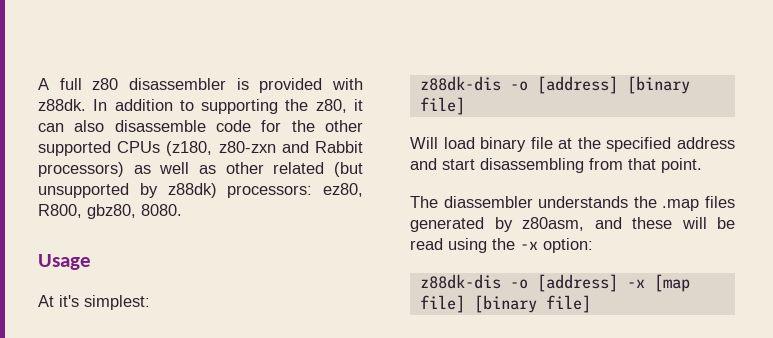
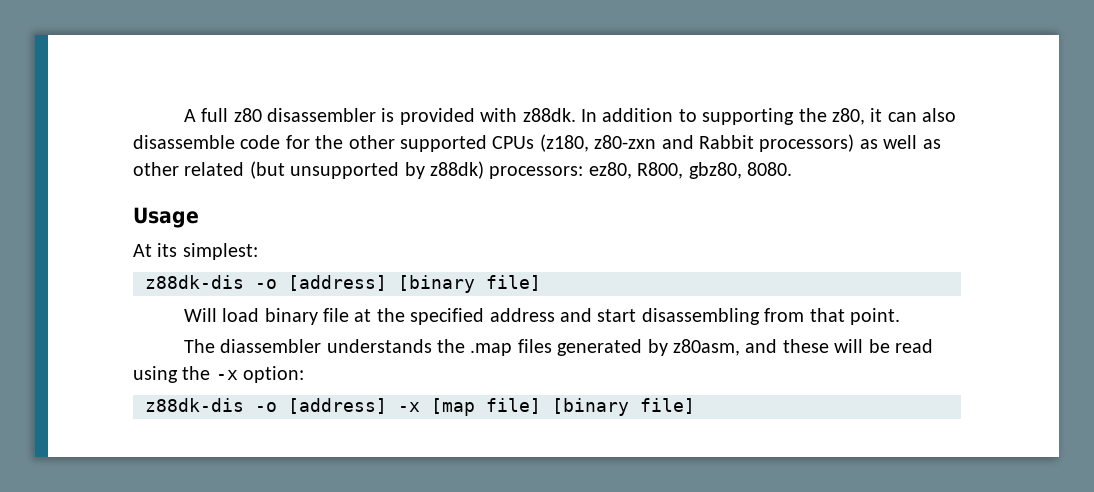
[59,295,79,307] it's -> [157,243,178,257] its

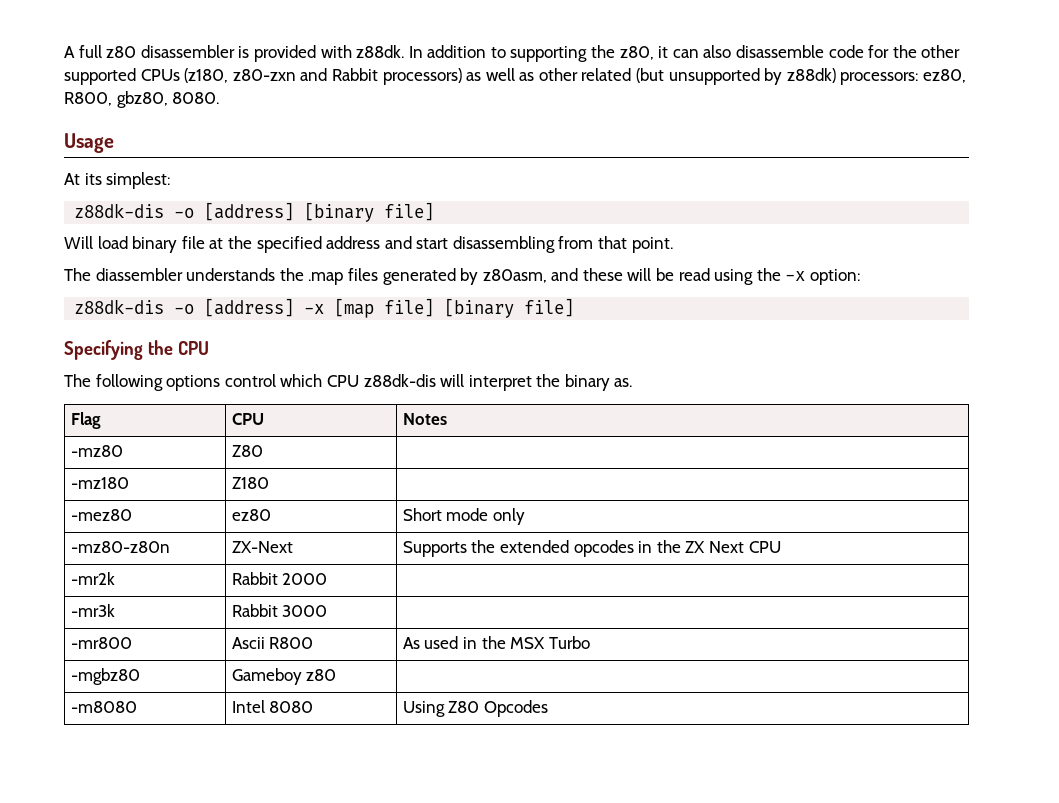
(695, 406) none -> [64,340,209,360] [64,374,633,391] [70,412,101,429] [231,413,264,425] [402,413,447,425] [70,445,123,457] [231,445,263,457] [70,477,129,489] [231,477,269,489] [70,509,132,521] [231,509,271,521] [402,508,525,525] [70,541,170,553] [231,541,293,553] [402,540,781,557] [70,572,115,585] [231,572,328,585] [70,604,115,617] [231,604,328,617] [70,637,132,649] [231,637,314,649] [402,636,590,649] [70,668,140,685] [231,668,337,685] [70,701,137,713] [231,700,314,713] [402,700,548,717] // Specifying the CPU // The following options control which CPU z88dk-dis will interpret the binary as. // Flag | CPU | Notes // -mz80 | Z80 | // -mz180 | Z180 | // -mez80 | ez80 | Short mode only // -mz80-z80n | ZX-Next | Supports the extended opcodes in the ZX Next CPU // -mr2k | Rabbit 2000 | // -mr3k | Rabbit 3000 | // -mr800 | Ascii R800 | As used in the MSX Turbo // -mgbz80 | Gameboy z80 | // -m8080 | Intel 8080 | Using Z80 Opcodes

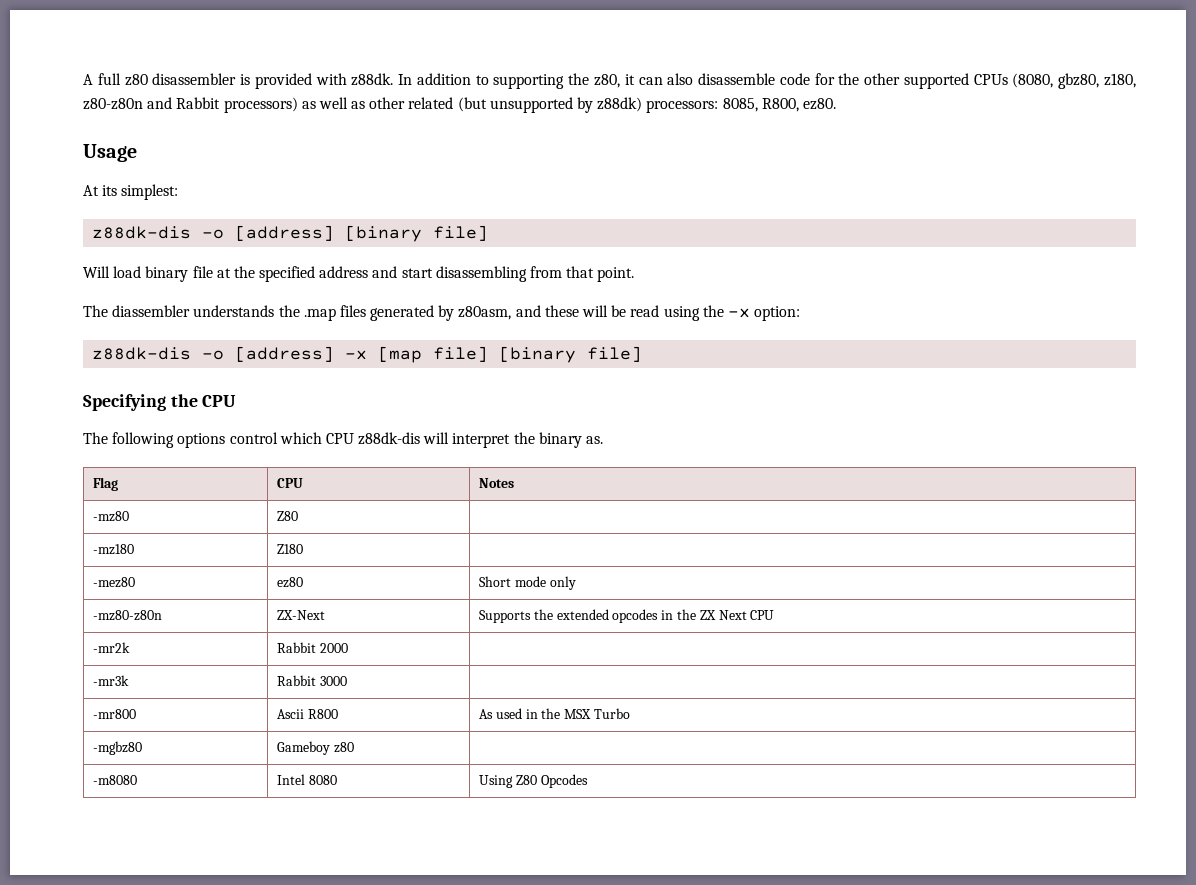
[184,68,296,83] (z180, z80-zxn -> [1012,73,1136,89] [83,98,143,110] (8080, gbz80, z180, z80-z80n
[923,69,967,83] [64,91,220,108] ez80, R800, gbz80, 8080. -> [722,98,836,112] 8085, R800, ez80.

